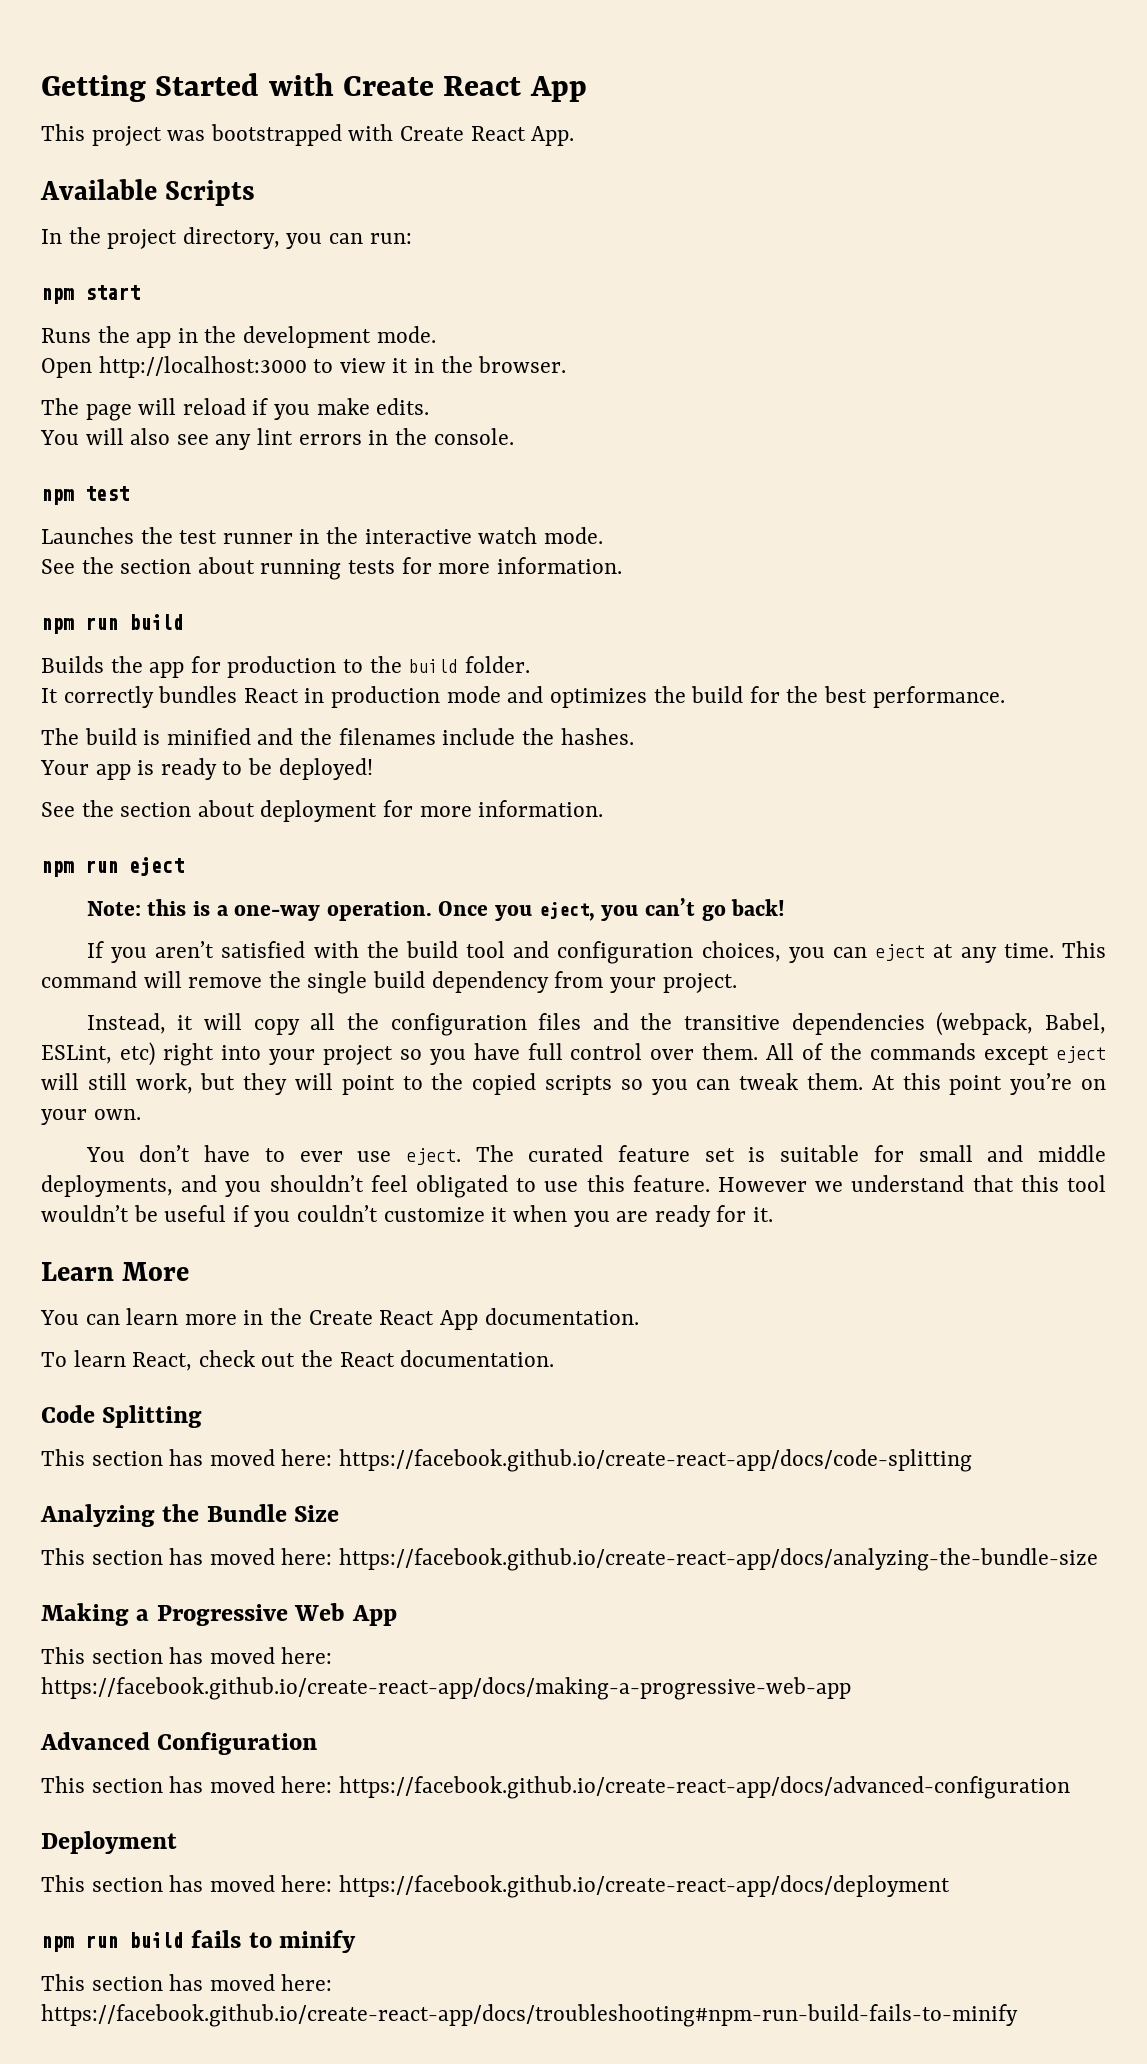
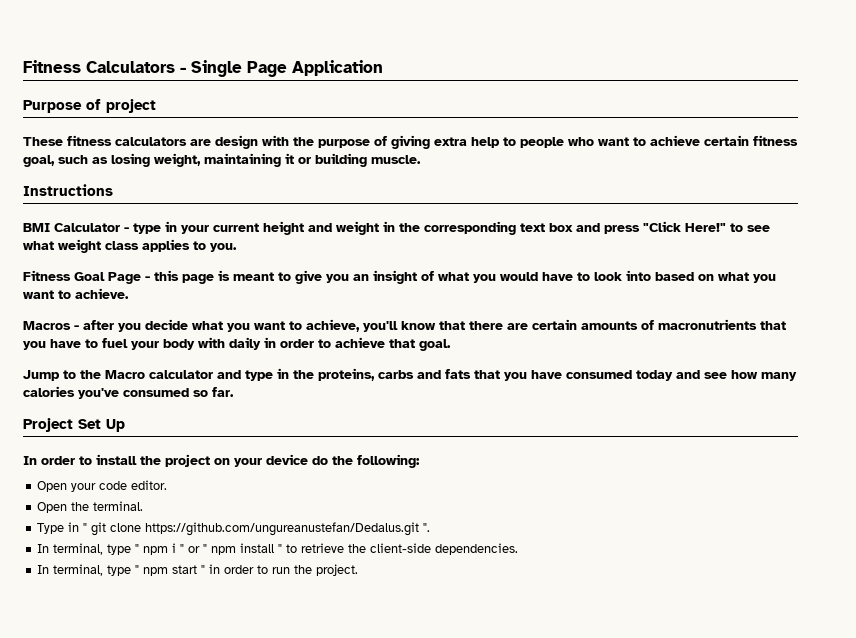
[41,73,587,102] [41,124,575,146] [40,179,256,206] [41,227,412,249] [41,285,140,304] [41,326,436,348] [41,356,567,378] [41,398,430,421] [40,428,514,450] [41,486,129,505] [41,527,603,544] [41,557,622,580] [41,614,184,634] [41,656,530,678] [41,686,1005,708] [41,728,634,745] [40,758,373,780] [41,800,604,822] [41,857,184,877] [86,898,786,921] [86,941,1106,964] [41,971,737,994] [86,1012,1106,1036] [41,1042,1107,1066] [41,1073,1106,1095] [41,1109,141,1125] [85,1145,1106,1165] [41,1175,1107,1198] [41,1205,773,1227] [41,1262,190,1281] [40,1308,639,1330] [41,1350,555,1371] [41,1405,203,1428] [41,1449,973,1472] [40,1504,340,1527] [41,1548,1099,1571] [41,1603,397,1626] [41,1647,333,1664] [41,1677,851,1700] [40,1732,318,1755] [41,1776,1071,1799] [41,1831,177,1854] [41,1875,951,1898] [41,1930,357,1953] [41,1974,333,1991] [41,2004,1018,2027] Getting Started with Create React App // This project was bootstrapped with Create React App. // Available Scripts // In the project directory, you can run: // npm start // Runs the app in the development mode. // Open http://localhost:3000 to view it in the browser. // The page will reload if you make edits. // You will also see any lint errors in the console. // npm test // Launches the test runner in the interactive watch mode. // See the section about running tests for more information. // npm run build // Builds the app for production to the build folder. // It correctly bundles React in production mode and optimizes the build for the best performance. // The build is minified and the filenames include the hashes. // Your app is ready to be deployed! // See the section about deployment for more information. // npm run eject // Note: this is a one-way operation. Once you eject, you can’t go back! // If you aren’t satisfied with the build tool and configuration choices, you can eject at any time. This command will remove the single build dependency from your project. // Instead, it will copy all the configuration files and the transitive dependencies (webpack, Babel, ESLint, etc) right into your project so you have full control over them. All of the commands except eject will still work, but they will point to the copied scripts so you can tweak them. At this point you’re on your own. // You don’t have to ever use eject. The curated feature set is suitable for small and middle deployments, and you shouldn’t feel obligated to use this feature. However we understand that this tool wouldn’t be useful if you couldn’t customize it when you are ready for it. // Learn More // You can learn more in the Create React App documentation. // To learn React, check out the React documentation. // Code Splitting // This section has moved here: https://facebook.github.io/create-react-app/docs/code-splitting // Analyzing the Bundle Size // This section has moved here: https://facebook.github.io/create-react-app/docs/analyzing-the-bundle-size // Making a Progressive Web App // This section has moved here: https://facebook.github.io/create-react-app/docs/making-a-progressive-web-app // Advanced Configuration // This section has moved here: https://facebook.github.io/create-react-app/docs/advanced-configuration // Deployment // This section has moved here: https://facebook.github.io/create-react-app/docs/deployment // npm run build fails to minify // This section has moved here: https://facebook.github.io/create-react-app/docs/troubleshooting#npm-run-build-fails-to-minify -> [23,60,383,77] [23,99,156,113] [23,135,798,149] [23,153,421,167] [23,184,113,196] [23,221,770,235] [23,239,237,253] [23,270,776,284] [23,288,129,299] [23,319,786,332] [23,337,451,351] [23,368,797,381] [23,386,234,399] [23,418,125,432] [23,454,420,468] [37,480,168,492] [37,501,144,513] [37,522,431,536] [37,543,519,555] [37,564,359,576] Fitness Calculators - Single Page Application // Purpose of project // These fitness calculators are design with the purpose of giving extra help to people who want to achieve certain fitness goal, such as losing weight, maintaining it or building muscle. // Instructions // BMI Calculator - type in your current height and weight in the corresponding text box and press "Click Here!" to see what weight class applies to you. // Fitness Goal Page - this page is meant to give you an insight of what you would have to look into based on what you want to achieve. // Macros - after you decide what you want to achieve, you'll know that there are certain amounts of macronutrients that you have to fuel your body with daily in order to achieve that goal. // Jump to the Macro calculator and type in the proteins, carbs and fats that you have consumed today and see how many calories you've consumed so far. // Project Set Up // In order to install the project on your device do the following: // Open your code editor. // Open the terminal. // Type in " git clone https://github.com/ungureanustefan/Dedalus.git ". // In terminal, type " npm i " or " npm install " to retrieve the client-side dependencies. // In terminal, type " npm start " in order to run the project.

